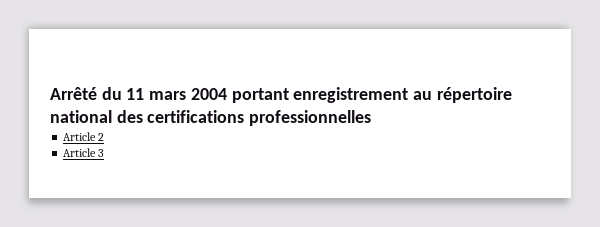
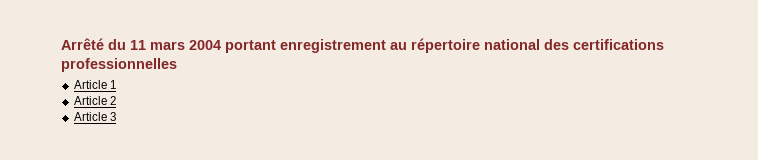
(372, 118) none -> [73,80,116,89] // Article 1

